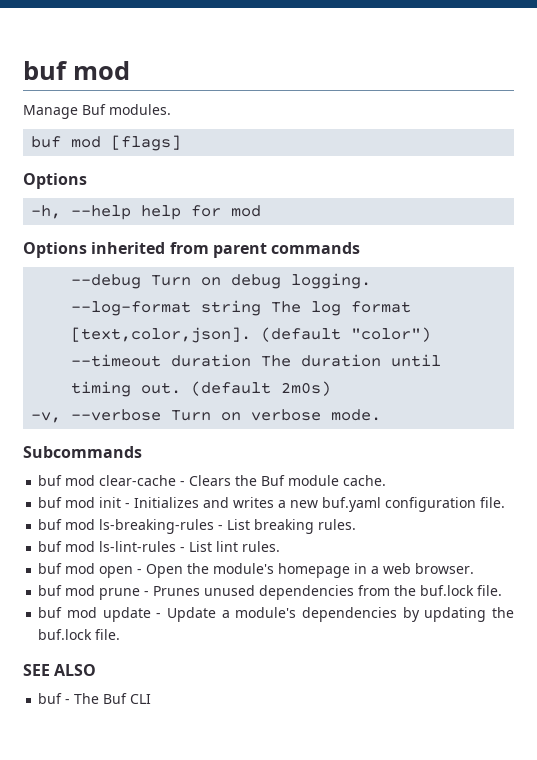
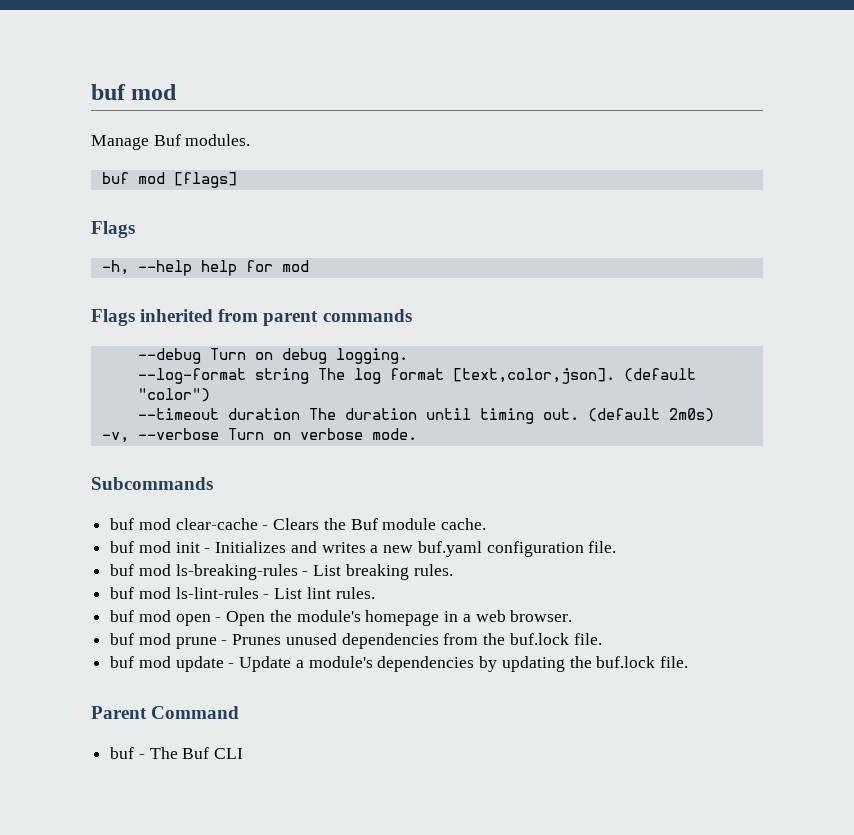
[23,173,87,189] Options -> [91,221,135,238] Flags
[23,242,87,258] Options -> [91,309,135,326] Flags
[23,664,97,676] SEE ALSO -> [91,706,240,719] Parent Command

